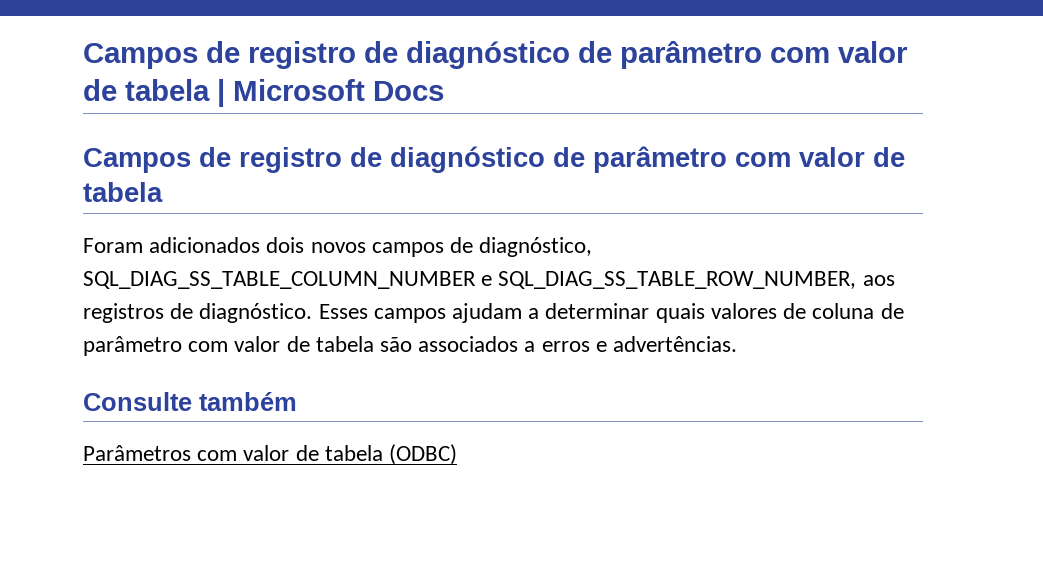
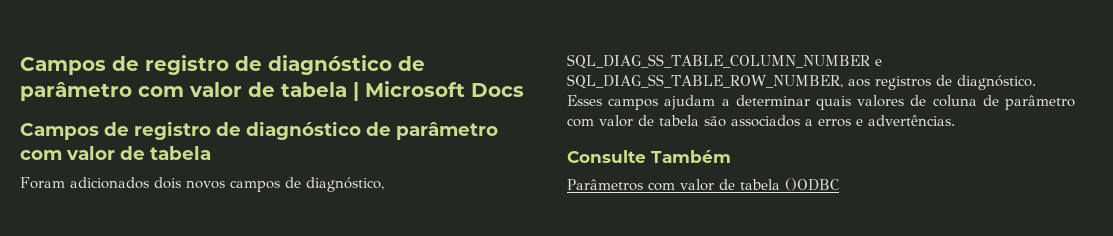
[199,392,297,411] também -> [651,150,731,163] Também
[389,444,458,465] (ODBC) -> [785,178,839,191] ()ODBC

